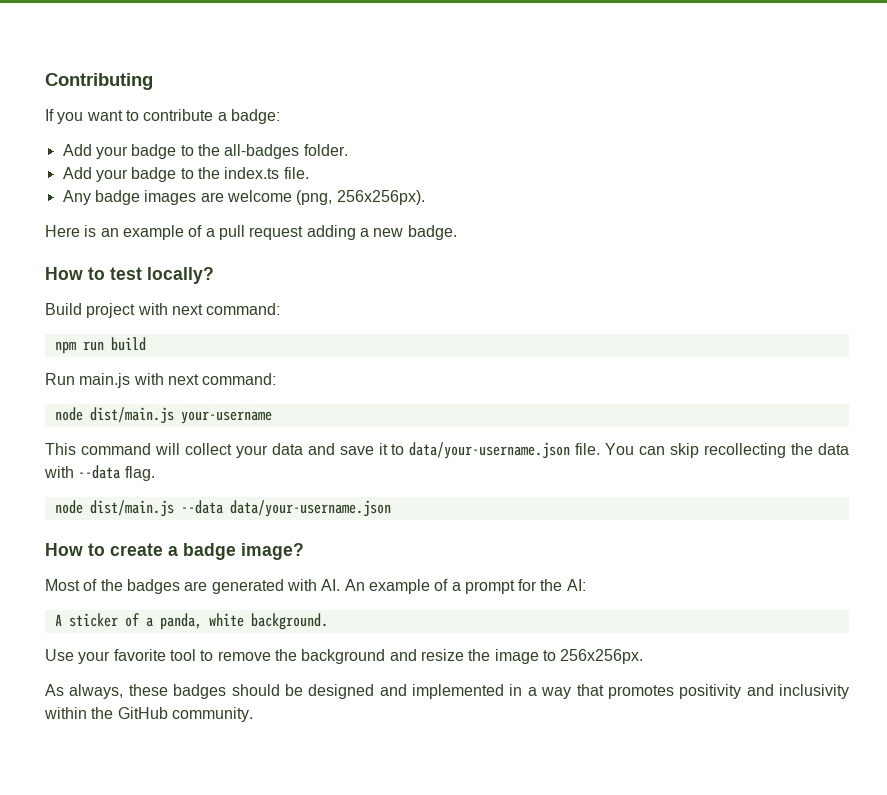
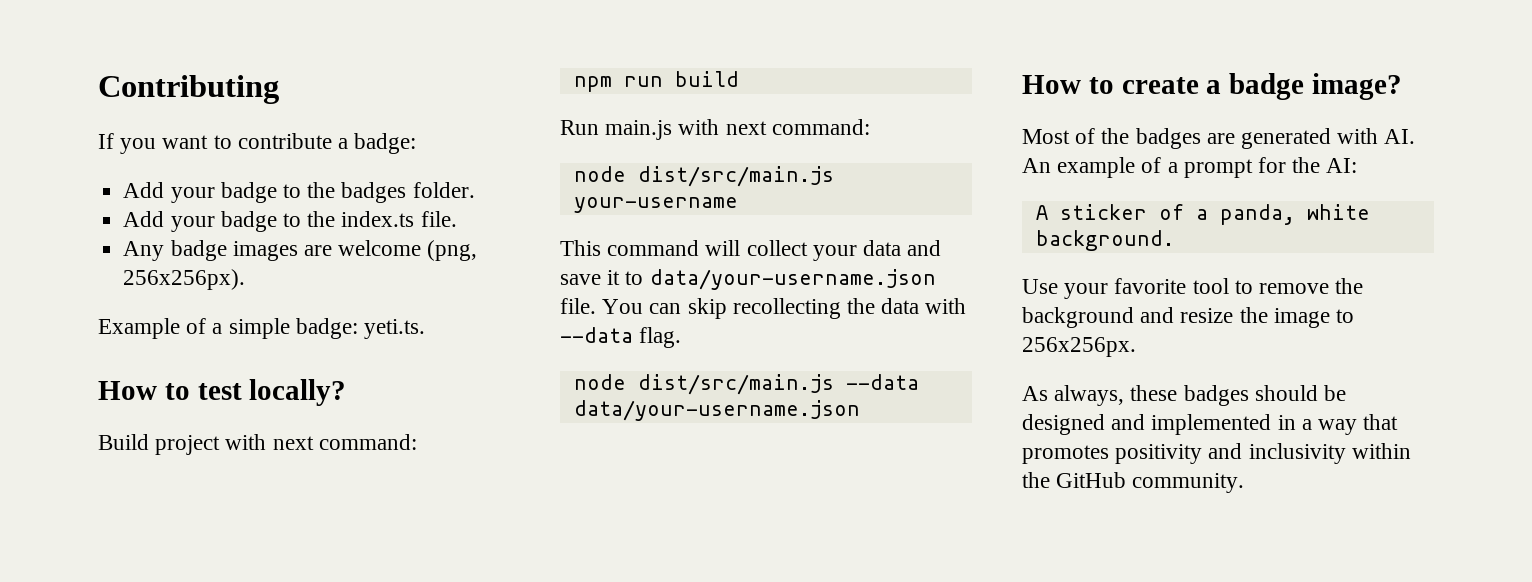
[224,144,300,159] all-badges -> [341,182,407,203] badges
[45,225,457,240] Here is an example of a pull request adding a new badge. -> [98,318,426,339] Example of a simple badge: yeti.ts.
[89,407,174,424] dist/main.js -> [637,166,834,187] dist/src/main.js
[89,500,174,517] dist/main.js -> [637,374,834,395] dist/src/main.js

